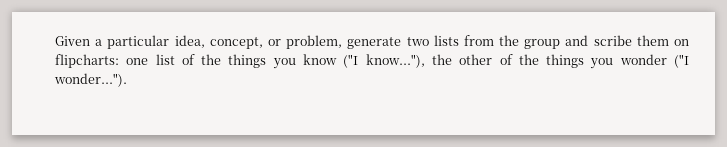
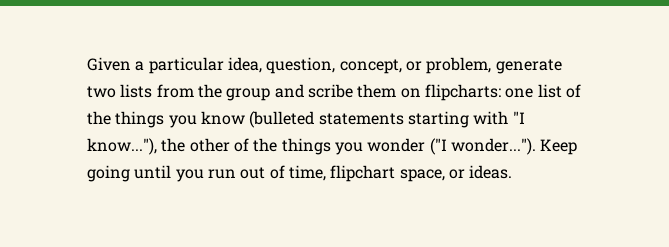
(205, 41) none -> [266,57,336,74] question,
[343,54,359,68] ("I -> [249,111,525,128] (bulleted statements starting with "I
(127, 80) none -> [540,139,578,155] [87,165,513,182] Keep going until you run out of time, flipchart space, or ideas.

